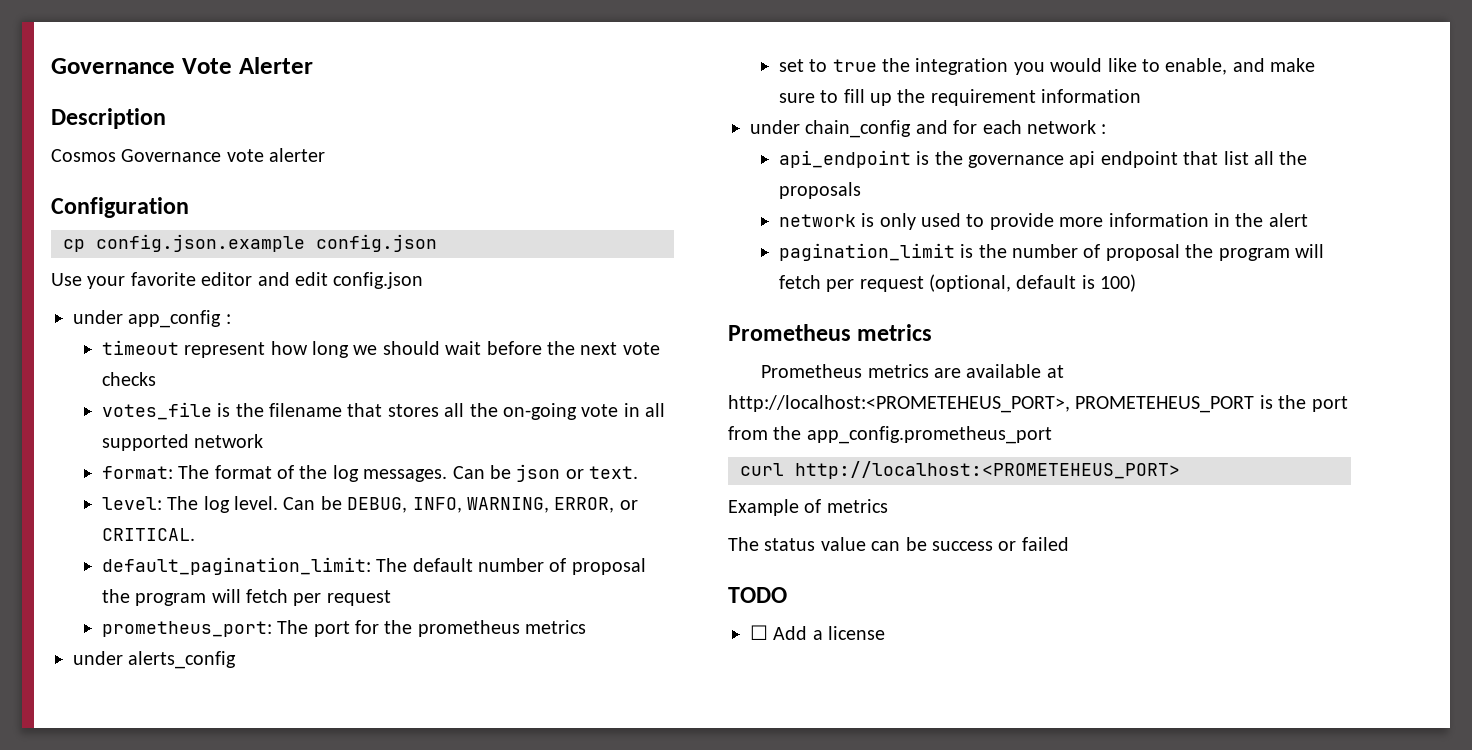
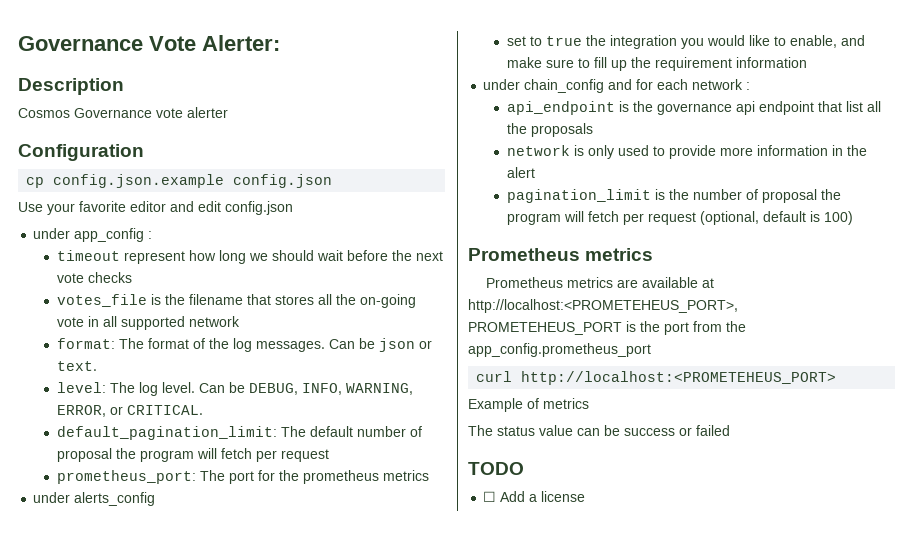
[238,57,313,74] Alerter -> [202,35,280,51] Alerter:

